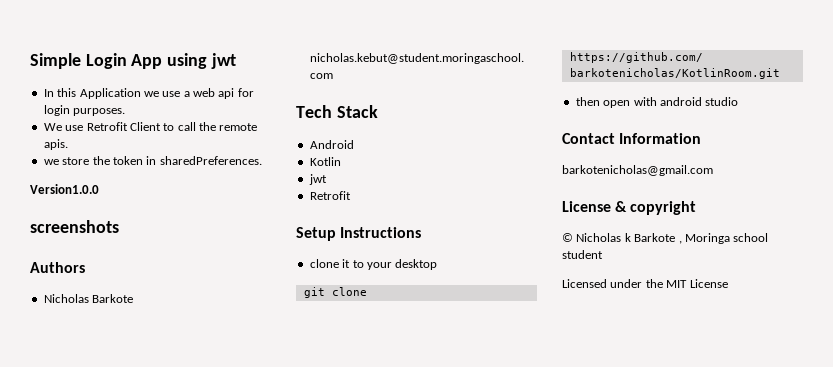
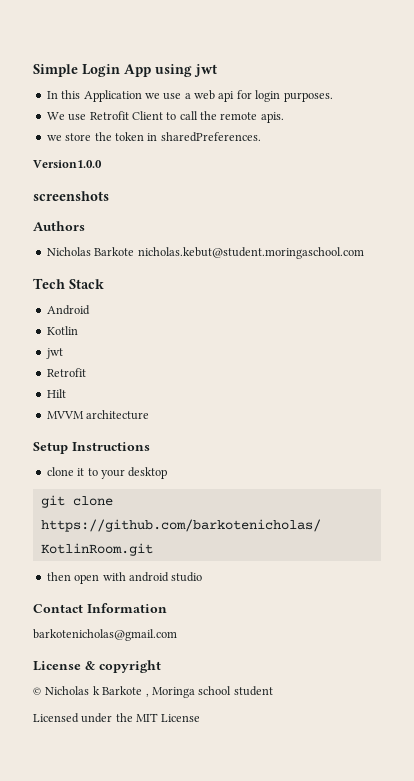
(351, 195) none -> [46,389,66,398] [46,410,150,420] // Hilt // MVVM architecture

